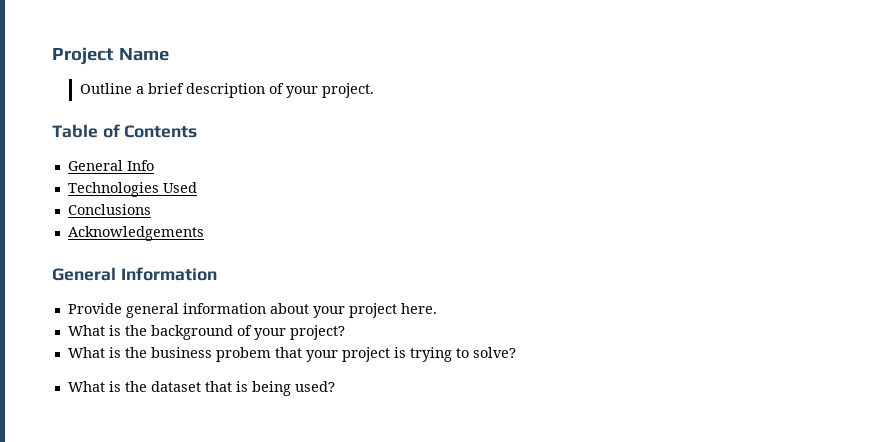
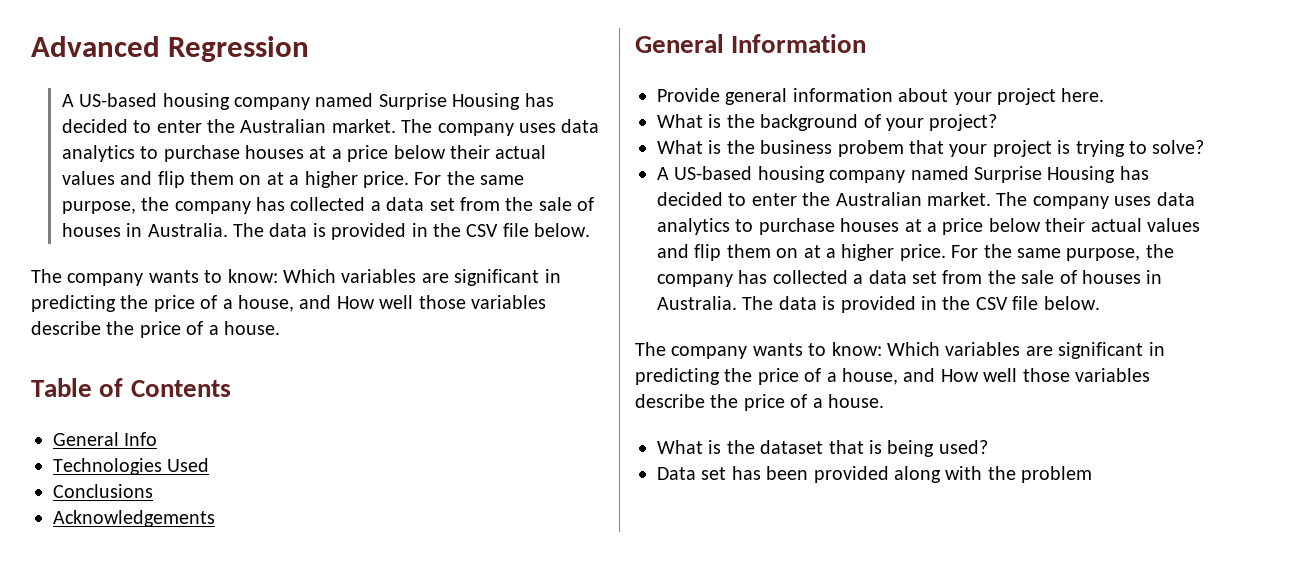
[52,47,169,65] [79,83,374,98] Project Name // Outline a brief description of your project. -> [31,36,310,62] [61,93,554,110] [61,119,600,136] [61,145,547,162] [61,171,525,188] [61,197,595,214] [61,223,591,240] [31,269,561,286] [31,295,546,312] [31,321,280,338] Advanced Regression // A US-based housing company named Surprise Housing has decided to enter the Australian market. The company uses data analytics to purchase houses at a price below their actual values and flip them on at a higher price. For the same purpose, the company has collected a data set from the sale of houses in Australia. The data is provided in the CSV file below. // The company wants to know: Which variables are significant in predicting the price of a house, and How well those variables describe the price of a house.
(516, 352) none -> [657,166,1149,183] [657,192,1195,209] [657,218,1200,235] [657,244,1174,261] [657,270,1163,287] [657,296,1100,313] [635,342,1165,359] [635,368,1150,385] [635,394,884,411] // A US-based housing company named Surprise Housing has decided to enter the Australian market. The company uses data analytics to purchase houses at a price below their actual values and flip them on at a higher price. For the same purpose, the company has collected a data set from the sale of houses in Australia. The data is provided in the CSV file below. // The company wants to know: Which variables are significant in predicting the price of a house, and How well those variables describe the price of a house.
(335, 386) none -> [657,466,1093,483] // Data set has been provided along with the problem

